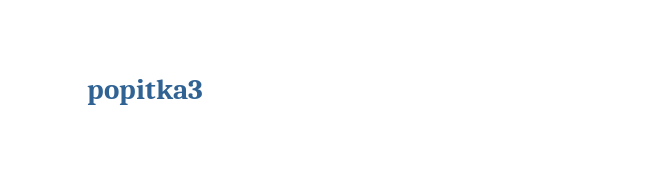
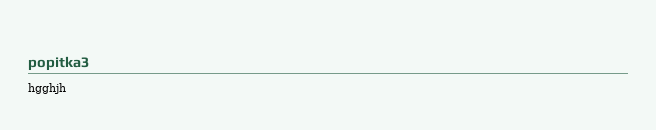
(203, 92) none -> [28,83,66,94] // hgghjh

